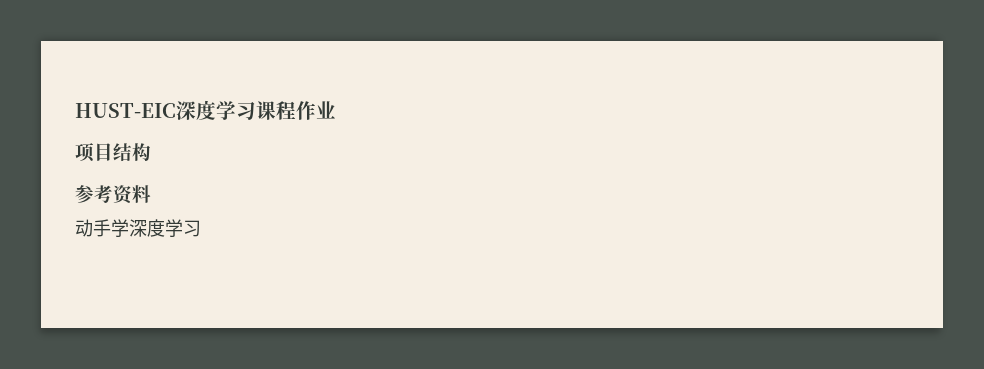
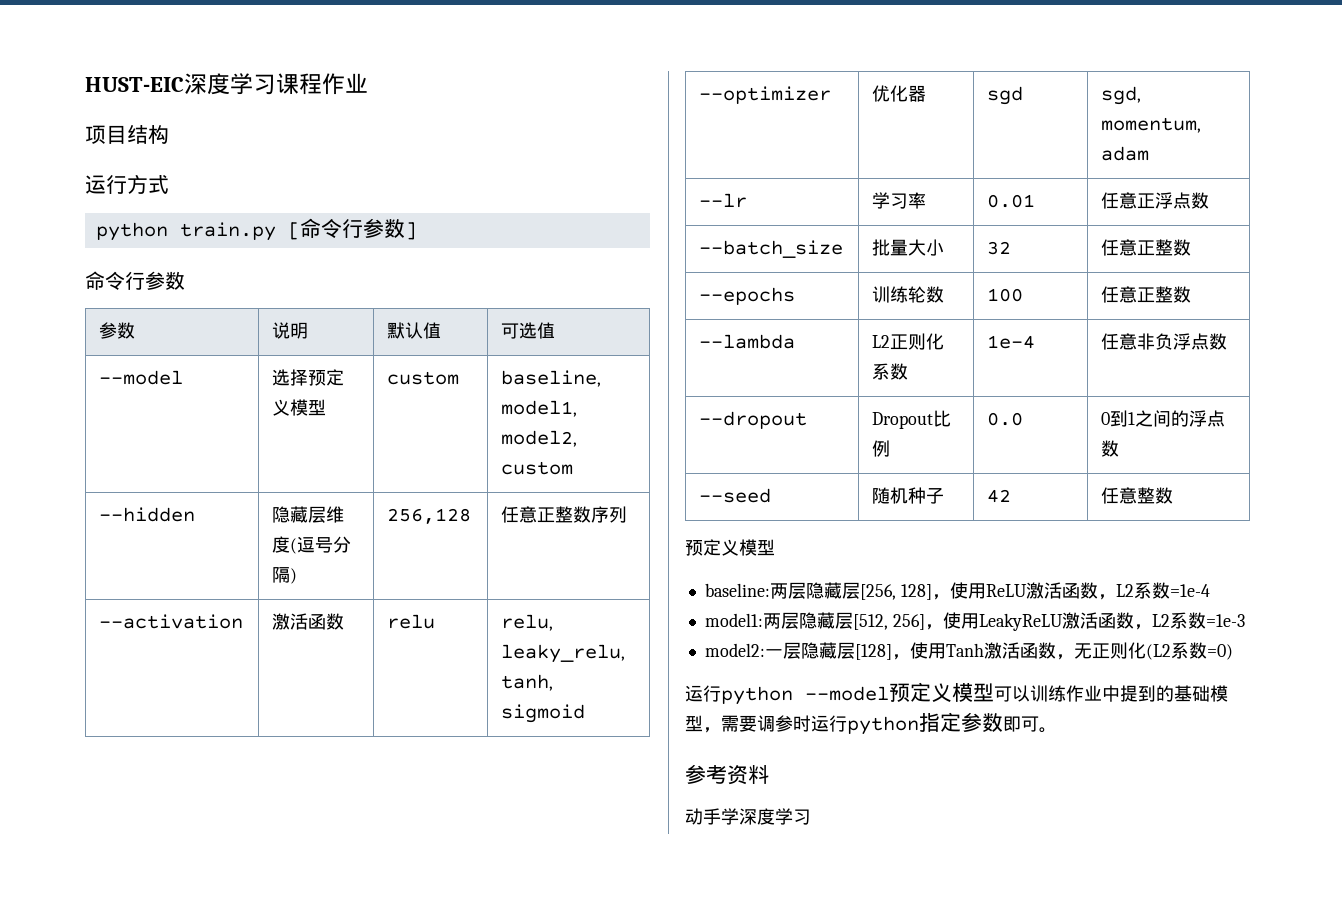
(151, 152) none -> [85,174,169,194] [95,218,417,241] [85,271,185,290] [99,322,136,339] [272,322,309,339] [387,322,442,339] [501,322,556,339] [99,370,184,385] [272,369,345,386] [272,399,327,416] [387,371,460,385] [501,370,602,387] [501,400,578,417] [501,430,578,447] [501,461,574,475] [99,507,196,522] [272,506,345,523] [272,536,352,554] [272,567,298,584] [387,508,472,524] [501,506,628,523] [99,614,244,629] [272,613,345,630] [387,614,436,629] [501,614,554,631] [501,644,626,663] [501,674,554,691] [501,704,586,723] [699,86,832,104] [872,85,927,102] [987,86,1024,105] [1101,86,1142,105] [1101,117,1202,133] [1101,146,1150,161] [699,193,748,208] [872,192,927,209] [987,194,1036,208] [1101,192,1210,209] [699,240,844,258] [872,239,945,256] [987,241,1012,255] [1101,239,1192,256] [699,287,796,305] [872,286,945,303] [987,288,1024,302] [1101,286,1192,303] [699,334,796,349] [872,333,945,350] [872,363,909,380] [987,335,1036,349] [1101,333,1228,350] [699,411,808,429] [872,410,952,429] [872,440,891,457] [987,412,1024,426] [1101,410,1226,427] [1101,440,1120,457] [699,488,772,503] [872,487,945,504] [987,489,1012,503] [1101,487,1174,504] [685,539,775,556] [704,582,1210,600] [704,612,1245,631] [704,642,1233,660] [685,682,1228,705] [685,712,1057,735] // 运行方式 // python train.py [命令行参数] // 命令行参数 // 参数 | 说明 | 默认值 | 可选值 // --model | 选择预定义模型 | custom | baseline, model1, model2, custom // --hidden | 隐藏层维度(逗号分隔) | 256,128 | 任意正整数序列 // --activation | 激活函数 | relu | relu, leaky_relu, tanh, sigmoid // --optimizer | 优化器 | sgd | sgd, momentum, adam // --lr | 学习率 | 0.01 | 任意正浮点数 // --batch_size | 批量大小 | 32 | 任意正整数 // --epochs | 训练轮数 | 100 | 任意正整数 // --lambda | L2正则化系数 | 1e-4 | 任意非负浮点数 // --dropout | Dropout比例 | 0.0 | 0到1之间的浮点数 // --seed | 随机种子 | 42 | 任意整数 // 预定义模型 // baseline:两层隐藏层[256, 128]，使用ReLU激活函数，L2系数=1e-4 // model1:两层隐藏层[512, 256]，使用LeakyReLU激活函数，L2系数=1e-3 // model2:一层隐藏层[128]，使用Tanh激活函数，无正则化(L2系数=0) // 运行python --model预定义模型可以训练作业中提到的基础模型，需要调参时运行python指定参数即可。

